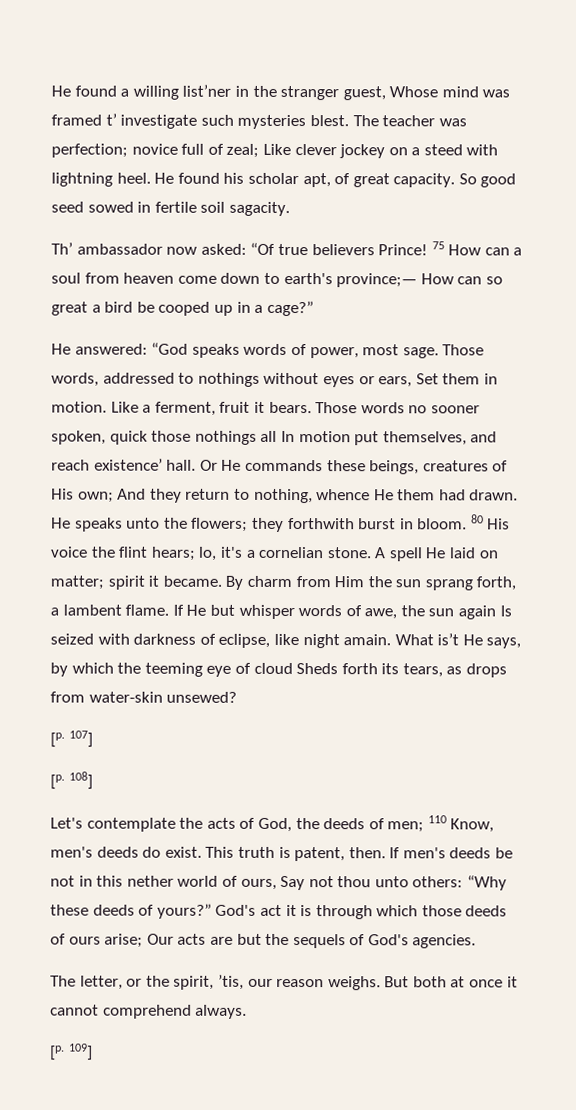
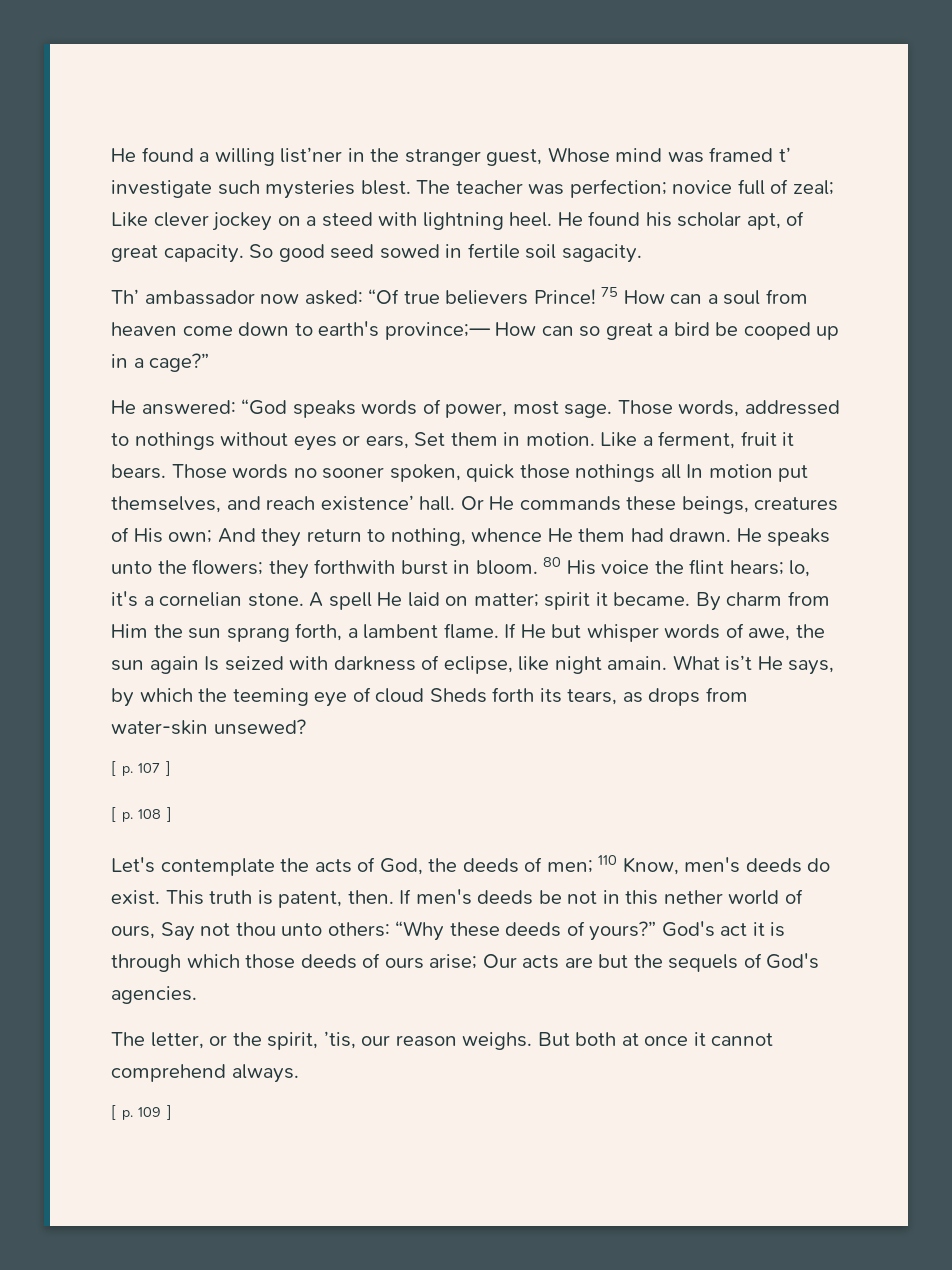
[50,730,93,748] [50,771,93,790] [p. 107] // [p. 108] -> [111,761,171,776] [111,807,172,822] [ p. 107 ] // [ p. 108 ]
[50,1043,93,1061] [p. 109] -> [111,1105,172,1120] [ p. 109 ]

